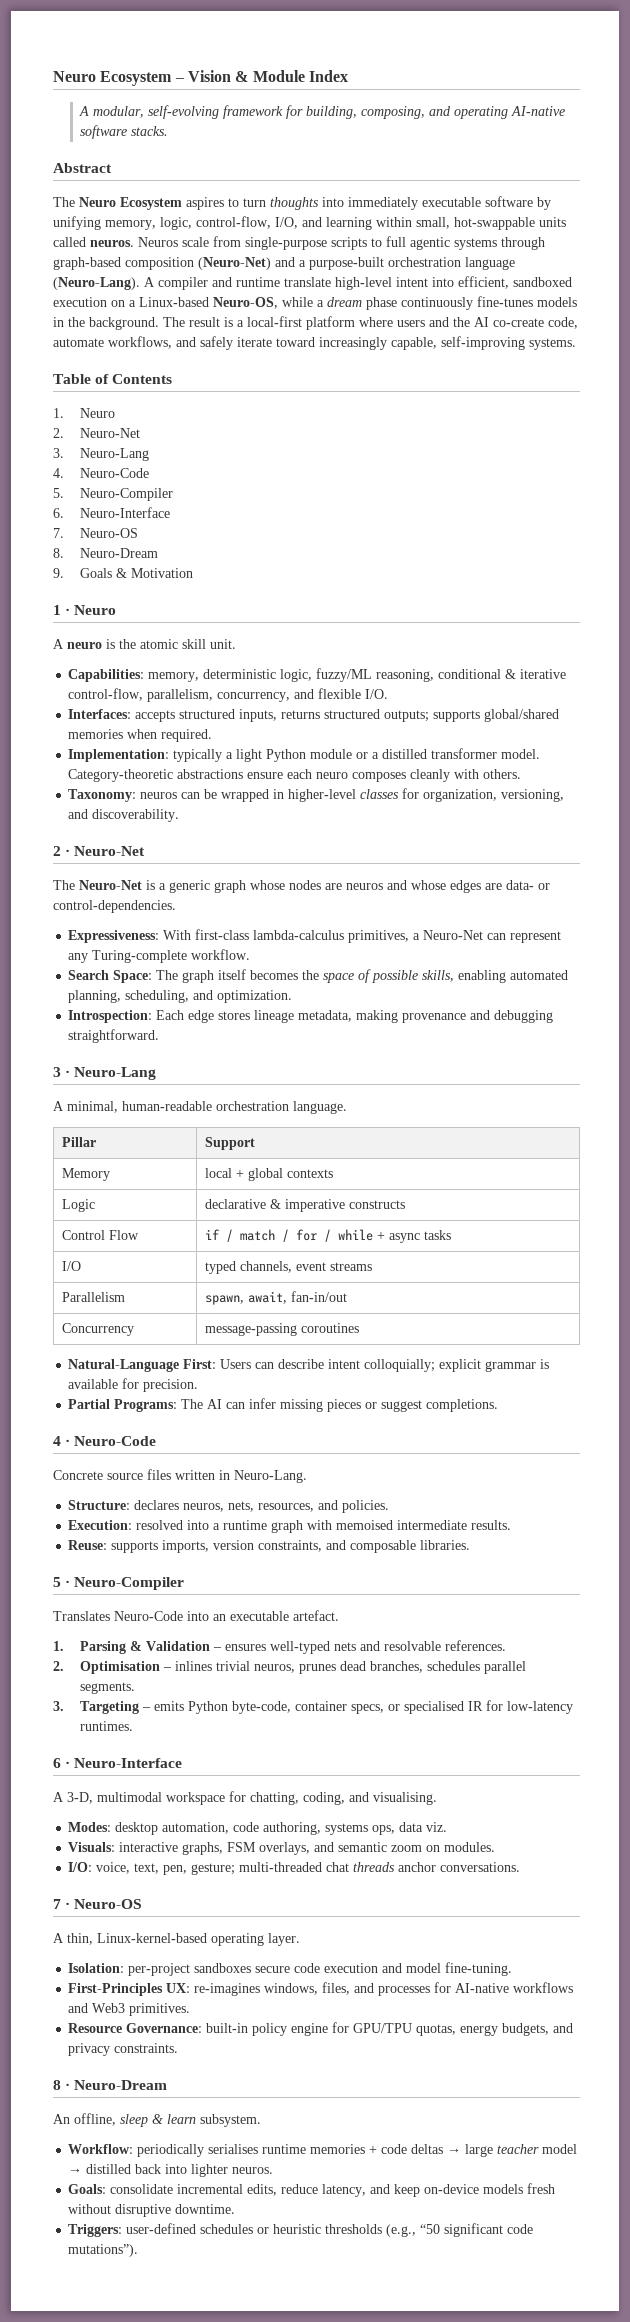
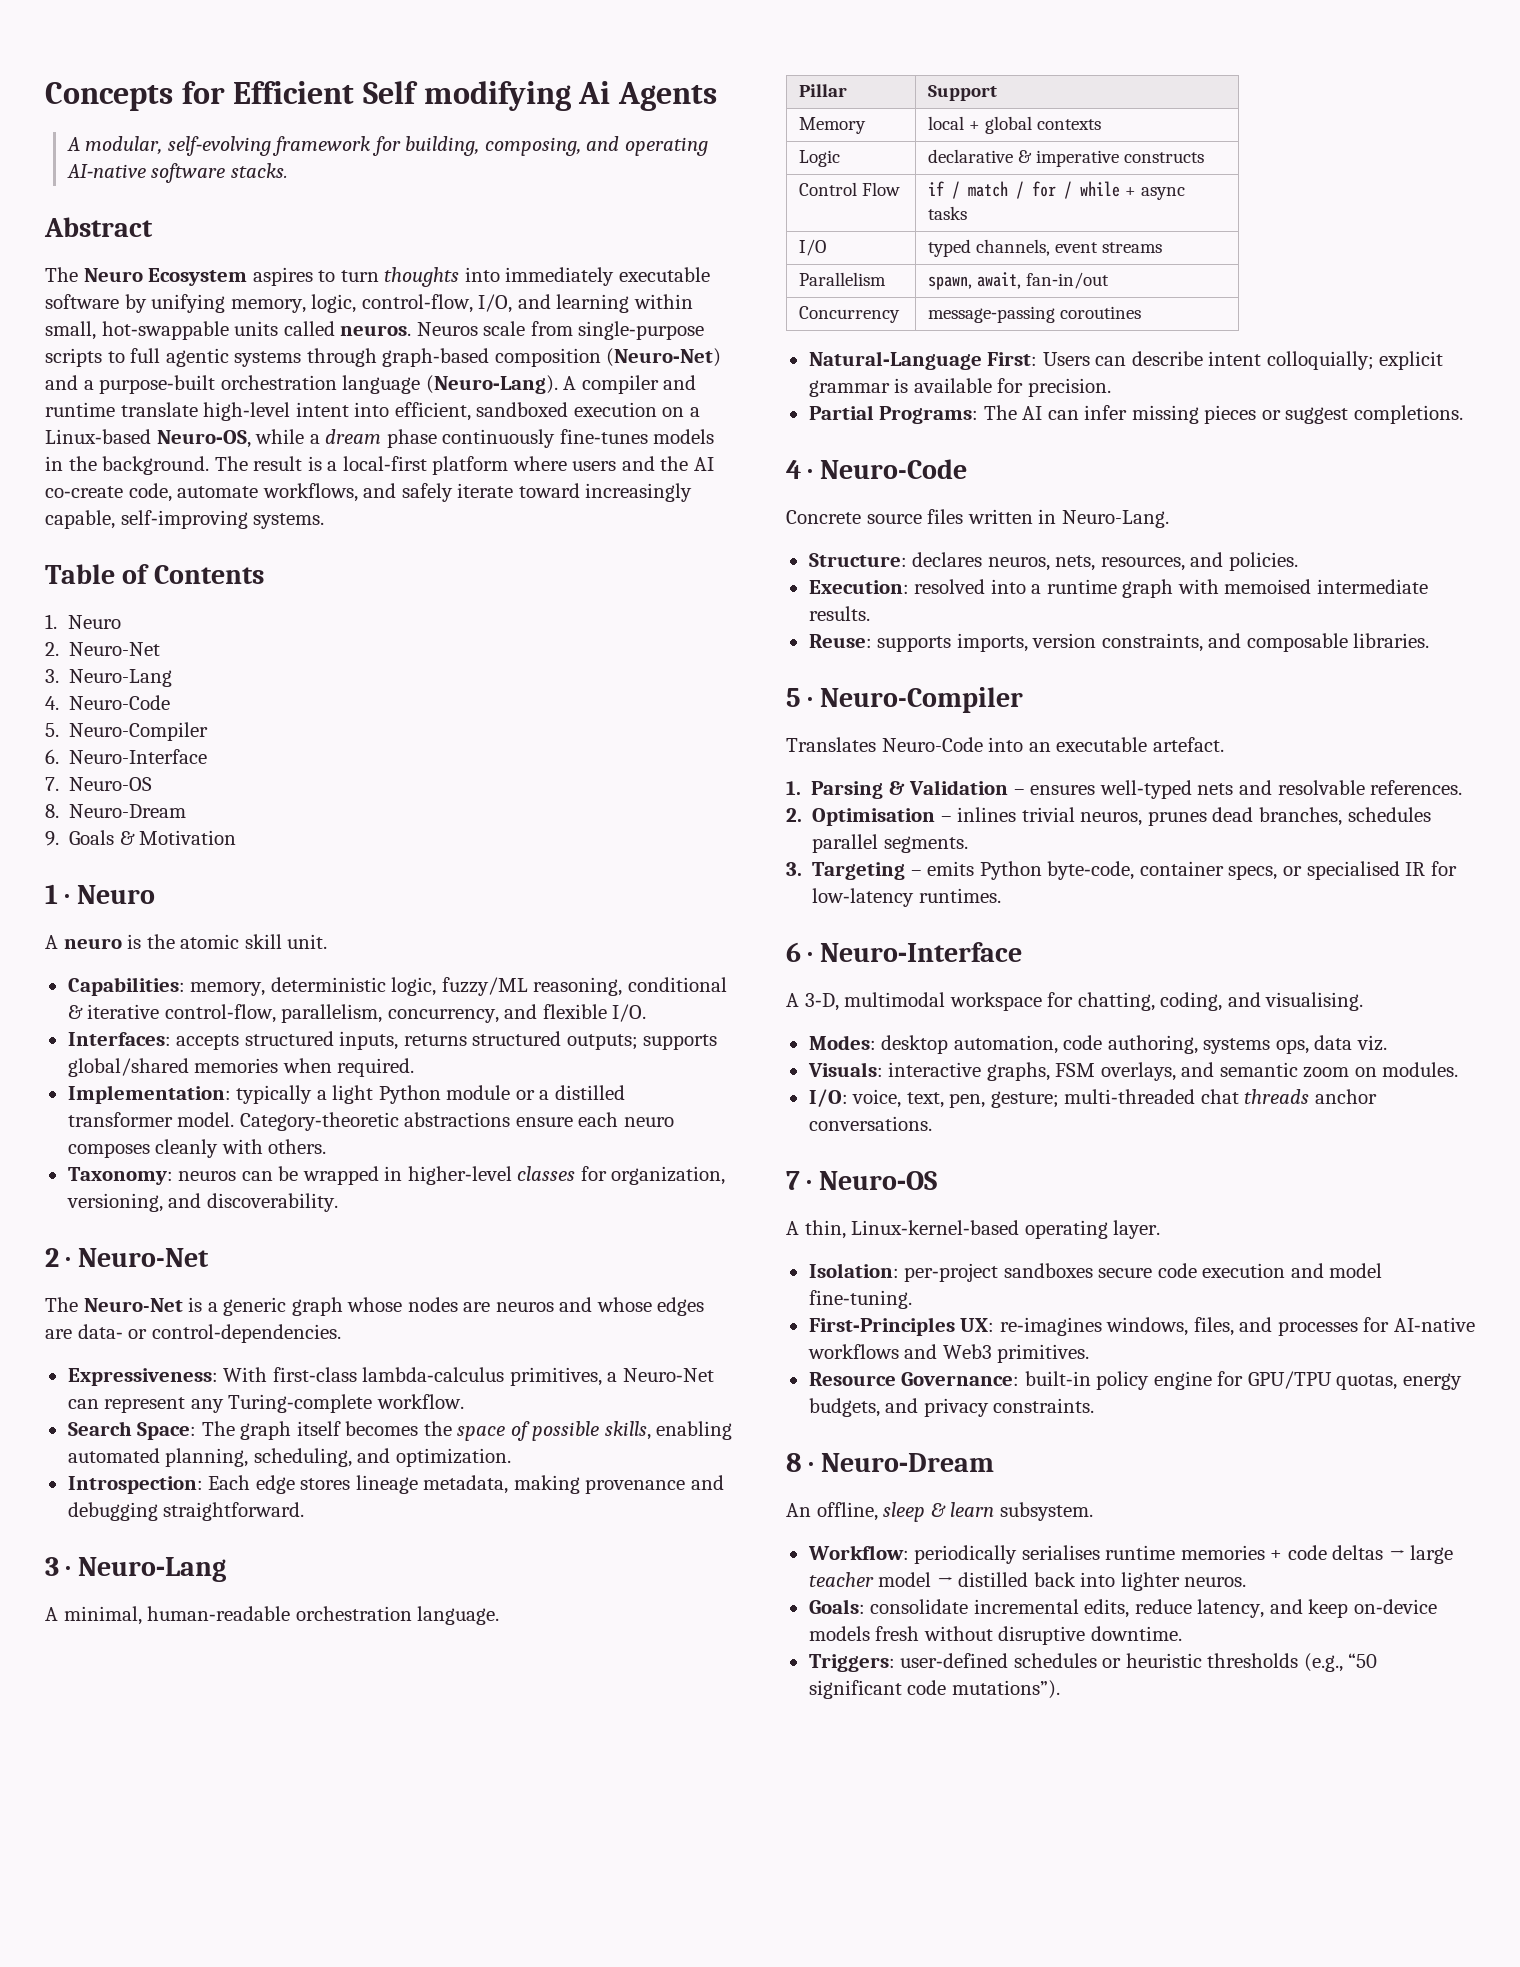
[53,70,348,86] Neuro Ecosystem – Vision & Module Index -> [45,81,717,111] Concepts for Efficient Self modifying Ai Agents

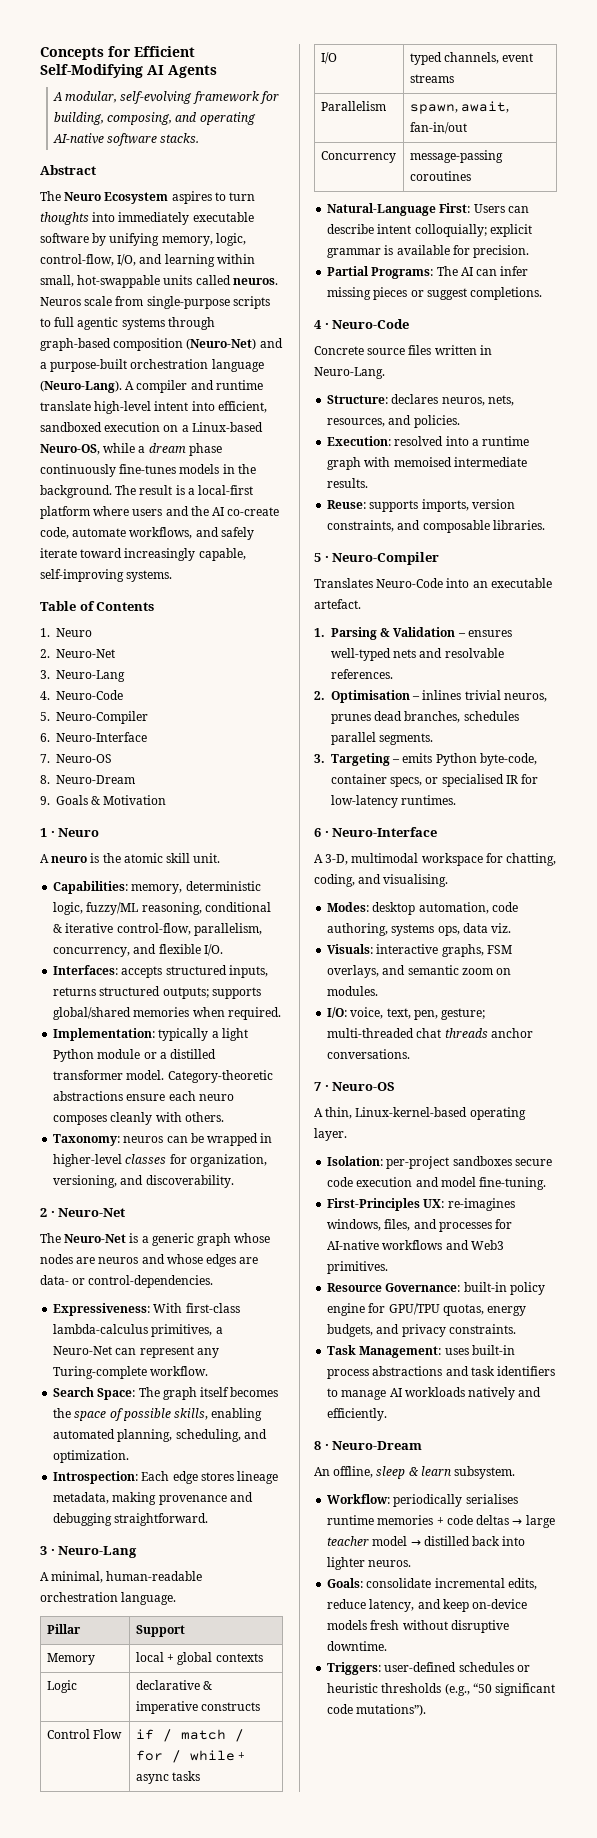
[362,81,611,111] Self modifying Ai -> [40,64,164,78] Self-Modifying AI
(1095, 1405) none -> [327,1345,515,1358] [327,1366,556,1379] [327,1387,542,1400] [327,1408,388,1421] // Task Management: uses built‑in process abstractions and task identifiers to manage AI workloads natively and efficiently.

